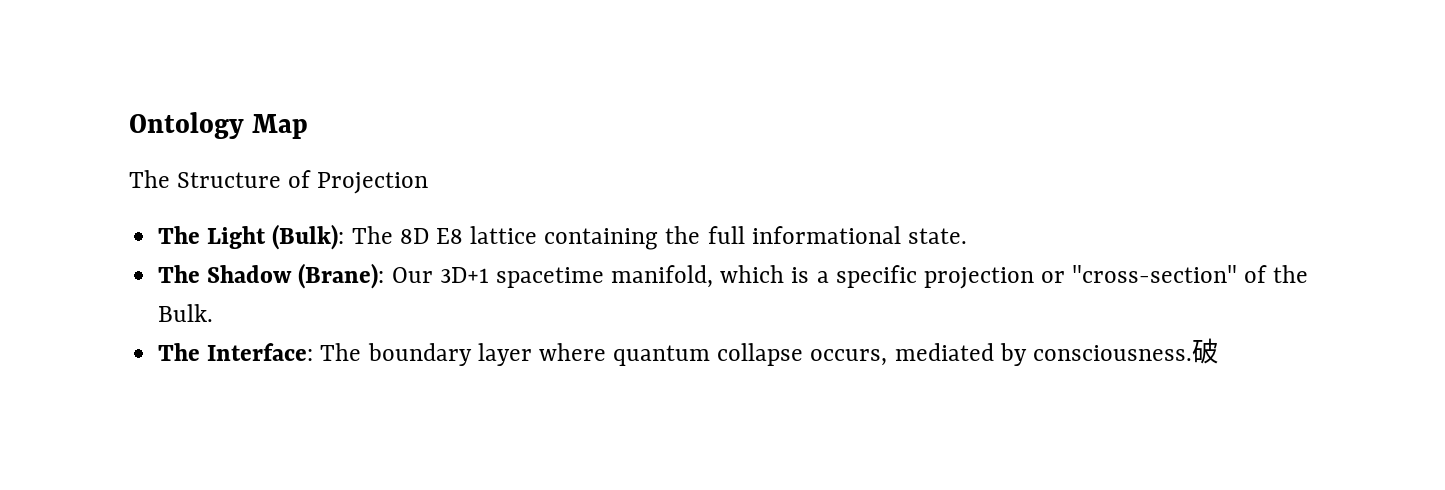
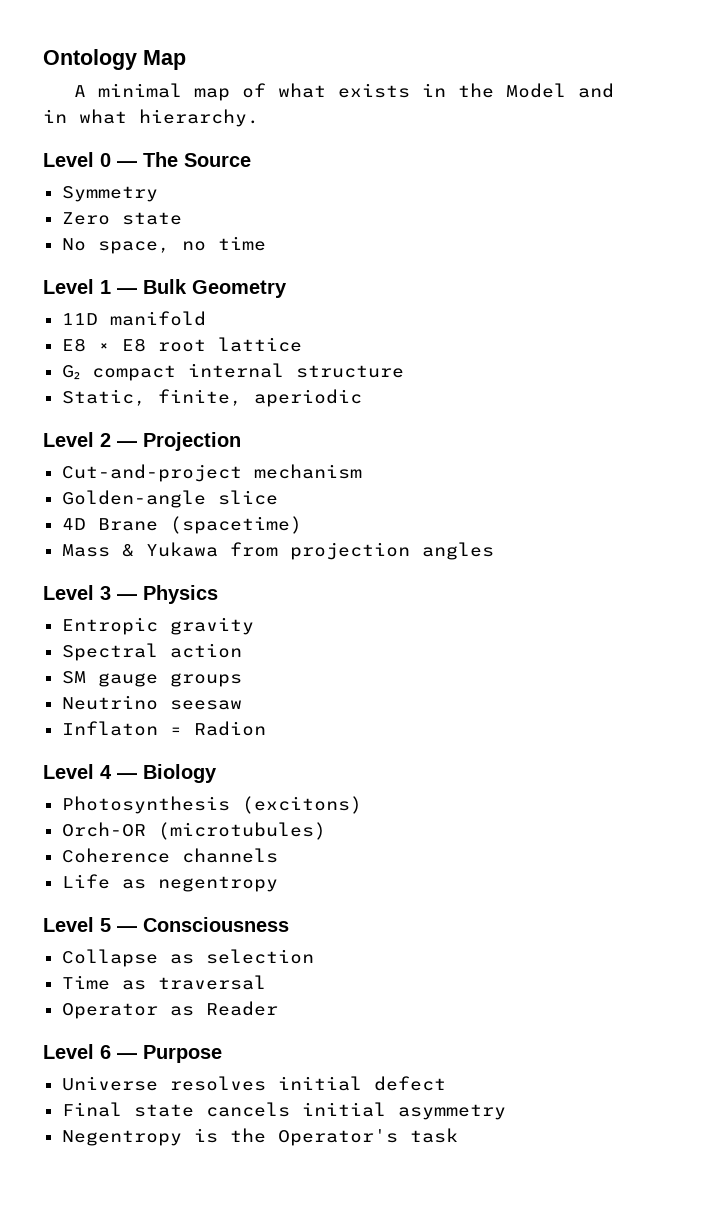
[129,170,429,194] [158,224,967,250] [158,263,1309,289] [158,304,214,322] [158,338,1219,366] The Structure of Projection // The Light (Bulk): The 8D E8 lattice containing the full informational state. // The Shadow (Brane): Our 3D+1 spacetime manifold, which is a specific projection or "cross-section" of the Bulk. // The Interface: The boundary layer where quantum collapse occurs, mediated by consciousness.破 -> [74,83,615,101] [43,109,259,127] [43,152,251,167] [61,186,158,202] [61,212,182,225] [61,236,266,254] [43,279,287,298] [61,311,206,326] [61,337,302,352] [61,363,404,381] [61,389,362,407] [43,432,241,451] [61,464,362,482] [61,490,278,508] [61,516,302,534] [61,542,494,560] [43,585,218,604] [61,617,254,635] [61,643,242,661] [61,671,242,687] [61,695,242,710] [61,721,266,736] [43,764,217,783] [61,796,362,814] [61,822,326,840] [61,848,278,863] [61,874,278,892] [43,917,289,932] [61,949,314,967] [61,975,266,990] [61,1001,278,1019] [43,1044,222,1063] [61,1076,446,1091] [61,1102,506,1120] [61,1128,458,1146] A minimal map of what exists in the Model and in what hierarchy. // Level 0 — The Source // Symmetry // Zero state // No space, no time // Level 1 — Bulk Geometry // 11D manifold // E8 × E8 root lattice // G₂ compact internal structure // Static, finite, aperiodic // Level 2 — Projection // Cut-and-project mechanism // Golden-angle slice // 4D Brane (spacetime) // Mass & Yukawa from projection angles // Level 3 — Physics // Entropic gravity // Spectral action // SM gauge groups // Neutrino seesaw // Inflaton = Radion // Level 4 — Biology // Photosynthesis (excitons) // Orch-OR (microtubules) // Coherence channels // Life as negentropy // Level 5 — Consciousness // Collapse as selection // Time as traversal // Operator as Reader // Level 6 — Purpose // Universe resolves initial defect // Final state cancels initial asymmetry // Negentropy is the Operator's task

